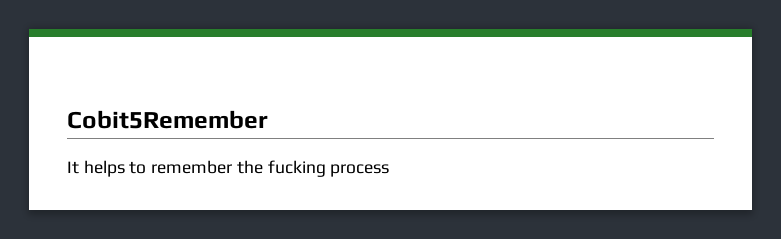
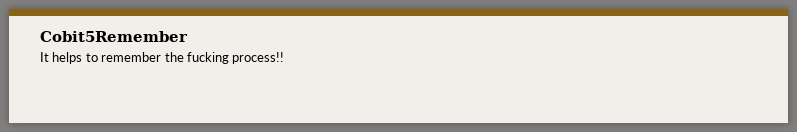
[330,164,390,177] process -> [232,52,285,64] process!!

